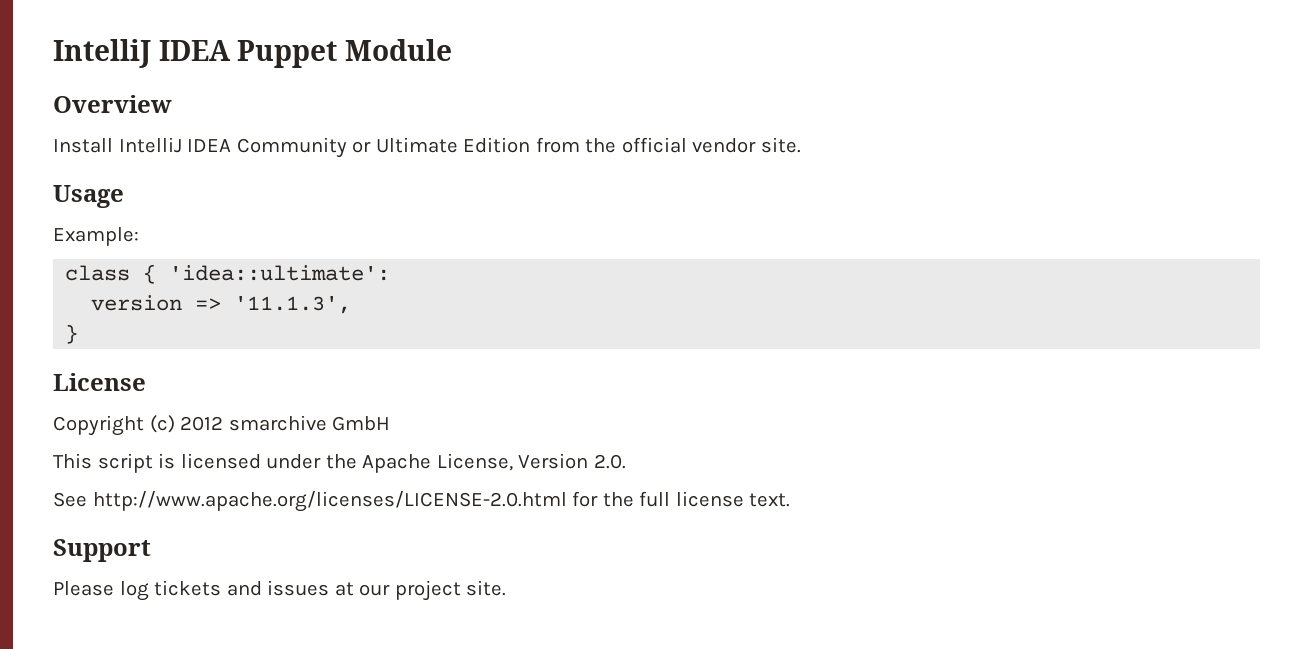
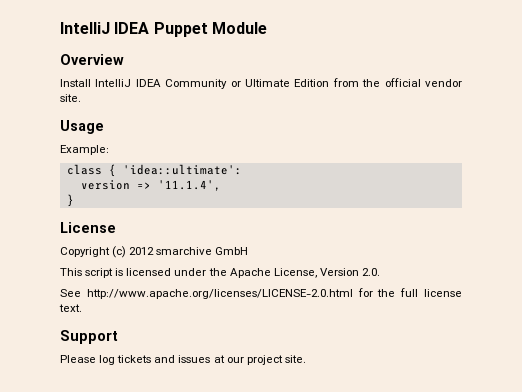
[234,296,352,314] '11.1.3', -> [157,180,221,191] '11.1.4',

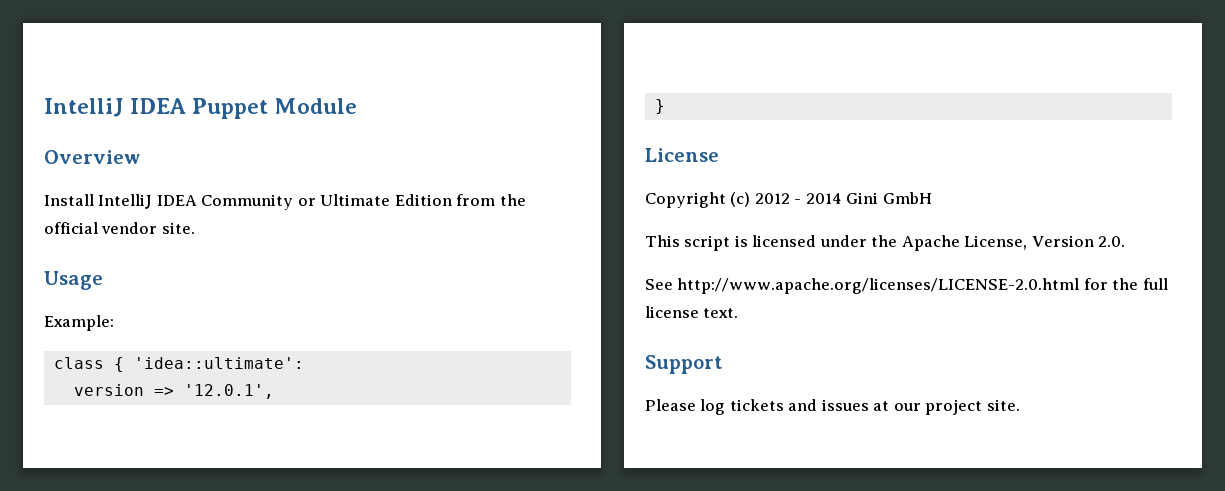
[157,180,221,191] '11.1.4', -> [183,384,274,399] '12.0.1',
[156,247,213,255] smarchive -> [794,192,879,204] - 2014 Gini

